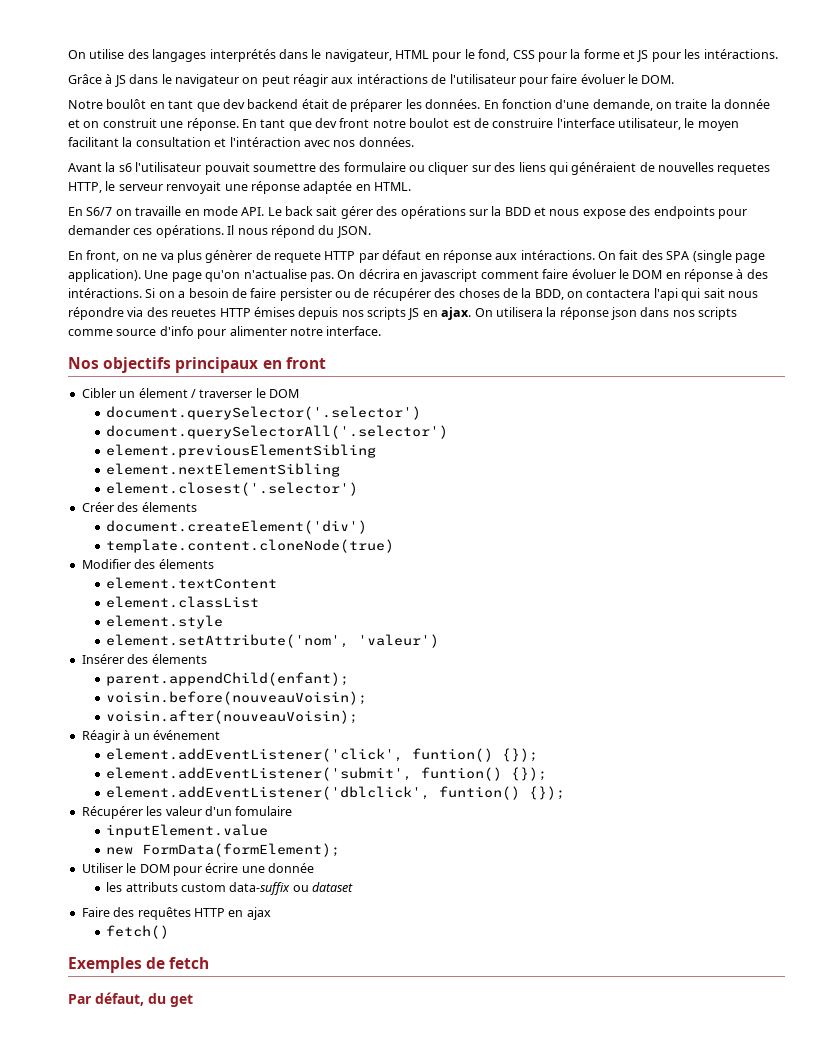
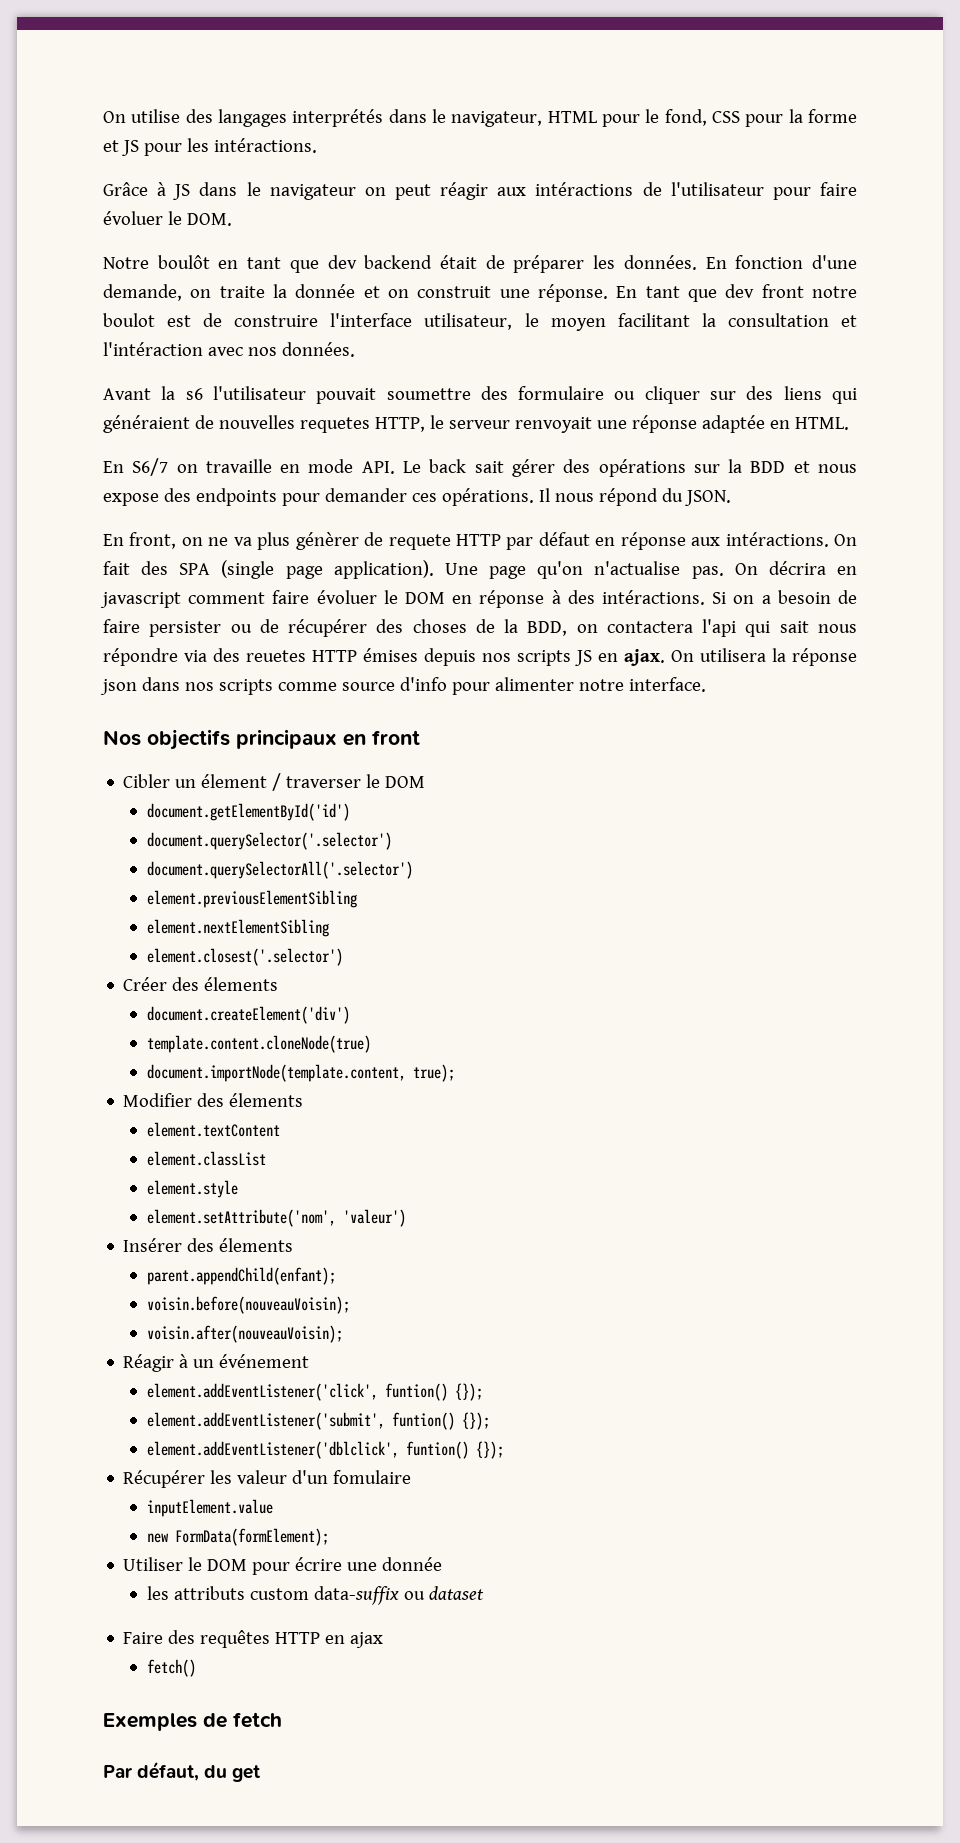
(299, 393) none -> [146,803,350,821] // document.getElementById('id')
(395, 546) none -> [146,1064,455,1082] // document.importNode(template.content, true);

